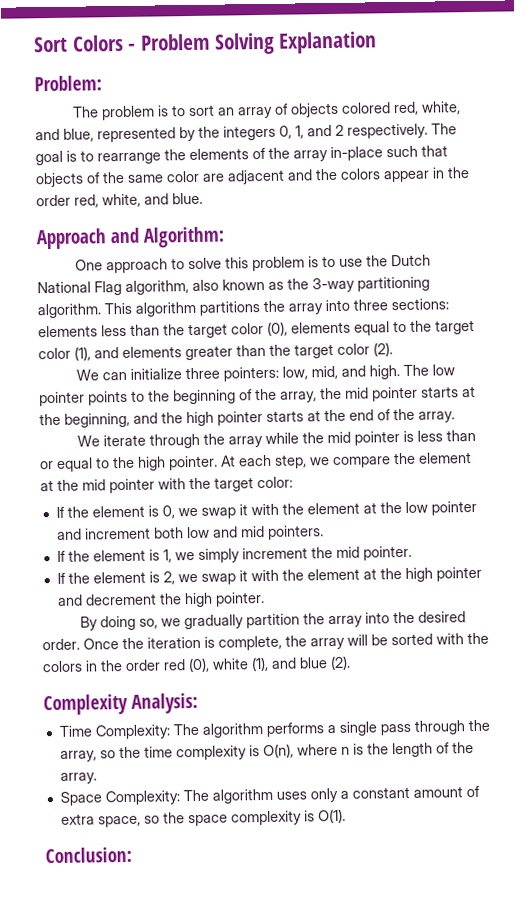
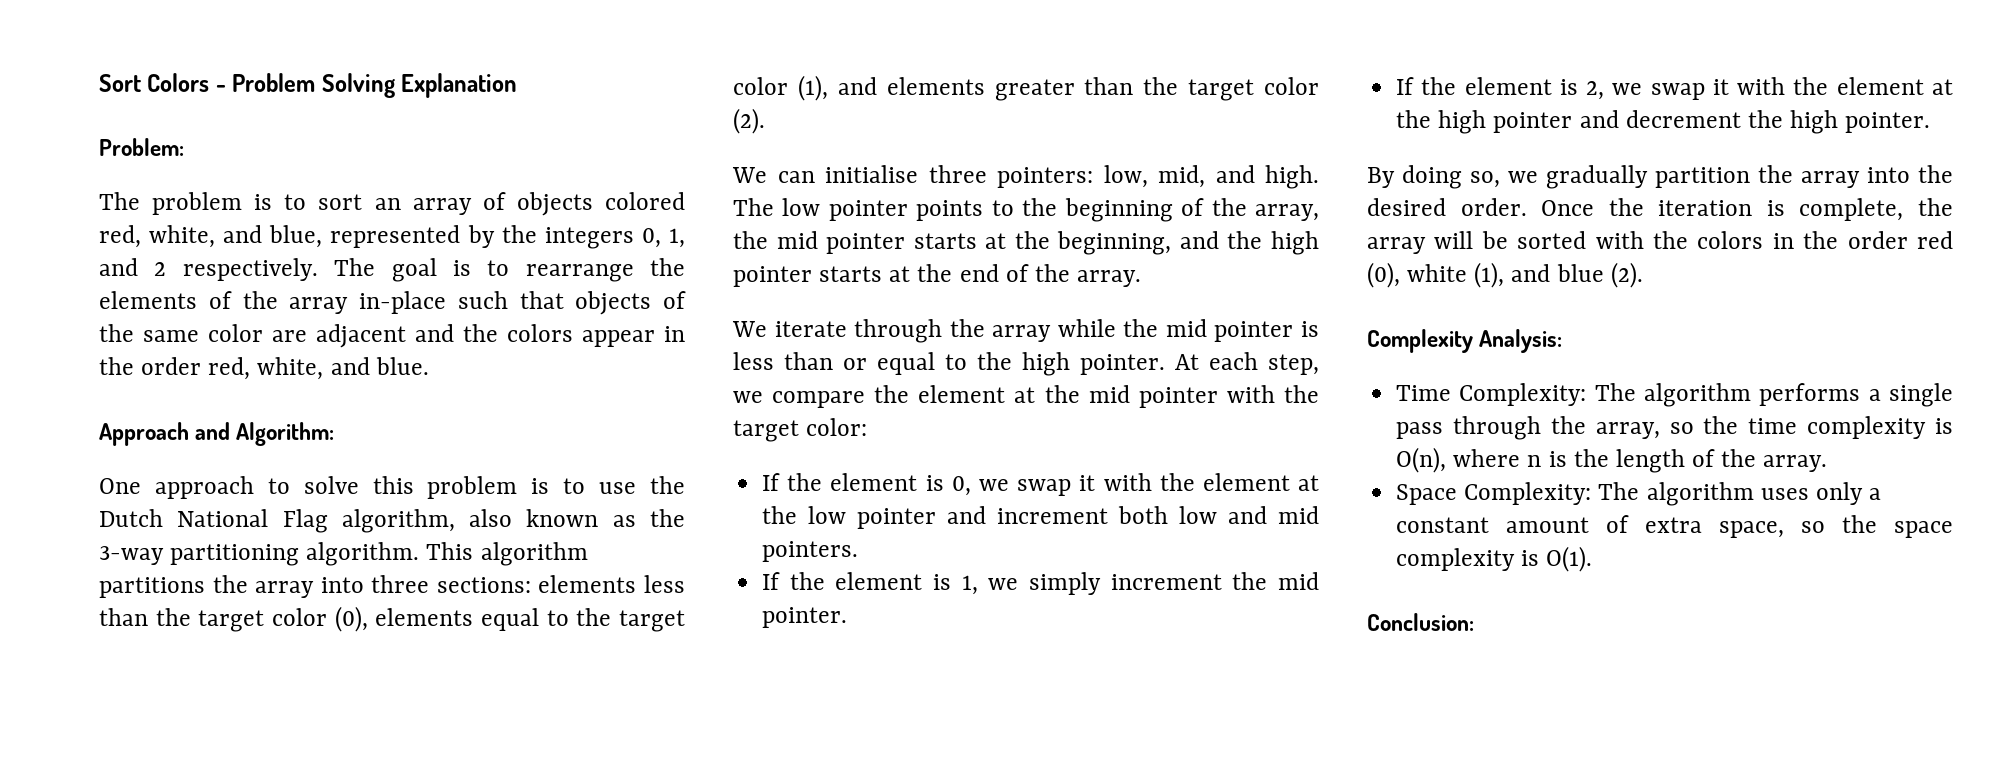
[129,368,182,380] initialize -> [825,165,918,183] initialise

